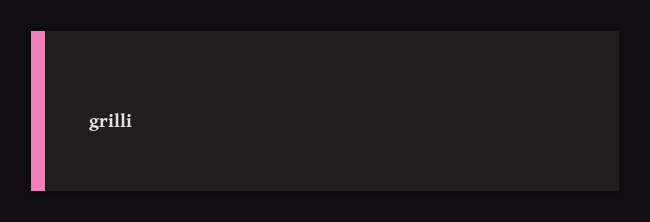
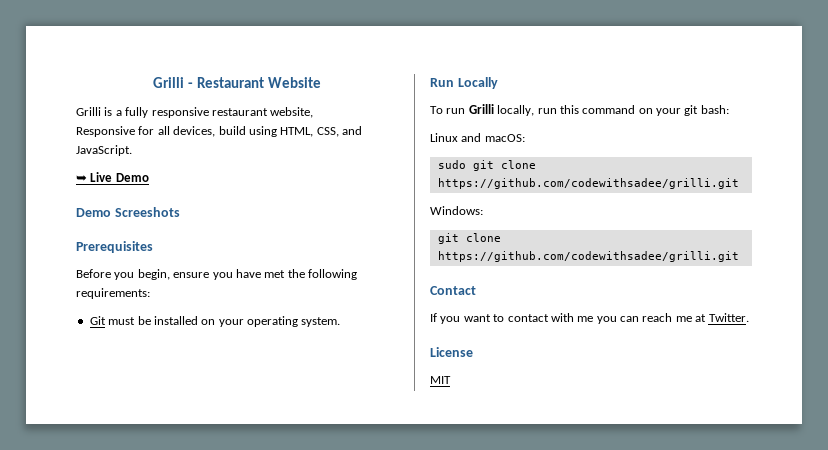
[89,113,132,131] grilli -> [153,77,321,88] [76,107,314,118] [76,126,362,137] [76,145,132,156] [76,172,149,182] [76,207,180,217] [76,241,153,253] [76,269,357,280] [76,288,150,299] [89,316,341,327] [430,77,498,89] [430,104,729,116] [430,133,525,142] [437,160,536,171] [437,178,739,189] [430,206,483,215] [437,233,501,244] [437,251,739,262] [430,286,476,295] [430,313,749,324] [430,347,473,357] [430,376,451,384] Grilli - Restaurant Website // Grilli is a fully responsive restaurant website, // Responsive for all devices, build using HTML, CSS, and JavaScript. // ➥ Live Demo // Demo Screeshots // Prerequisites // Before you begin, ensure you have met the following requirements: // Git must be installed on your operating system. // Run Locally // To run Grilli locally, run this command on your git bash: // Linux and macOS: // sudo git clone https://github.com/codewithsadee/grilli.git // Windows: // git clone https://github.com/codewithsadee/grilli.git // Contact // If you want to contact with me you can reach me at Twitter. // License // MIT

